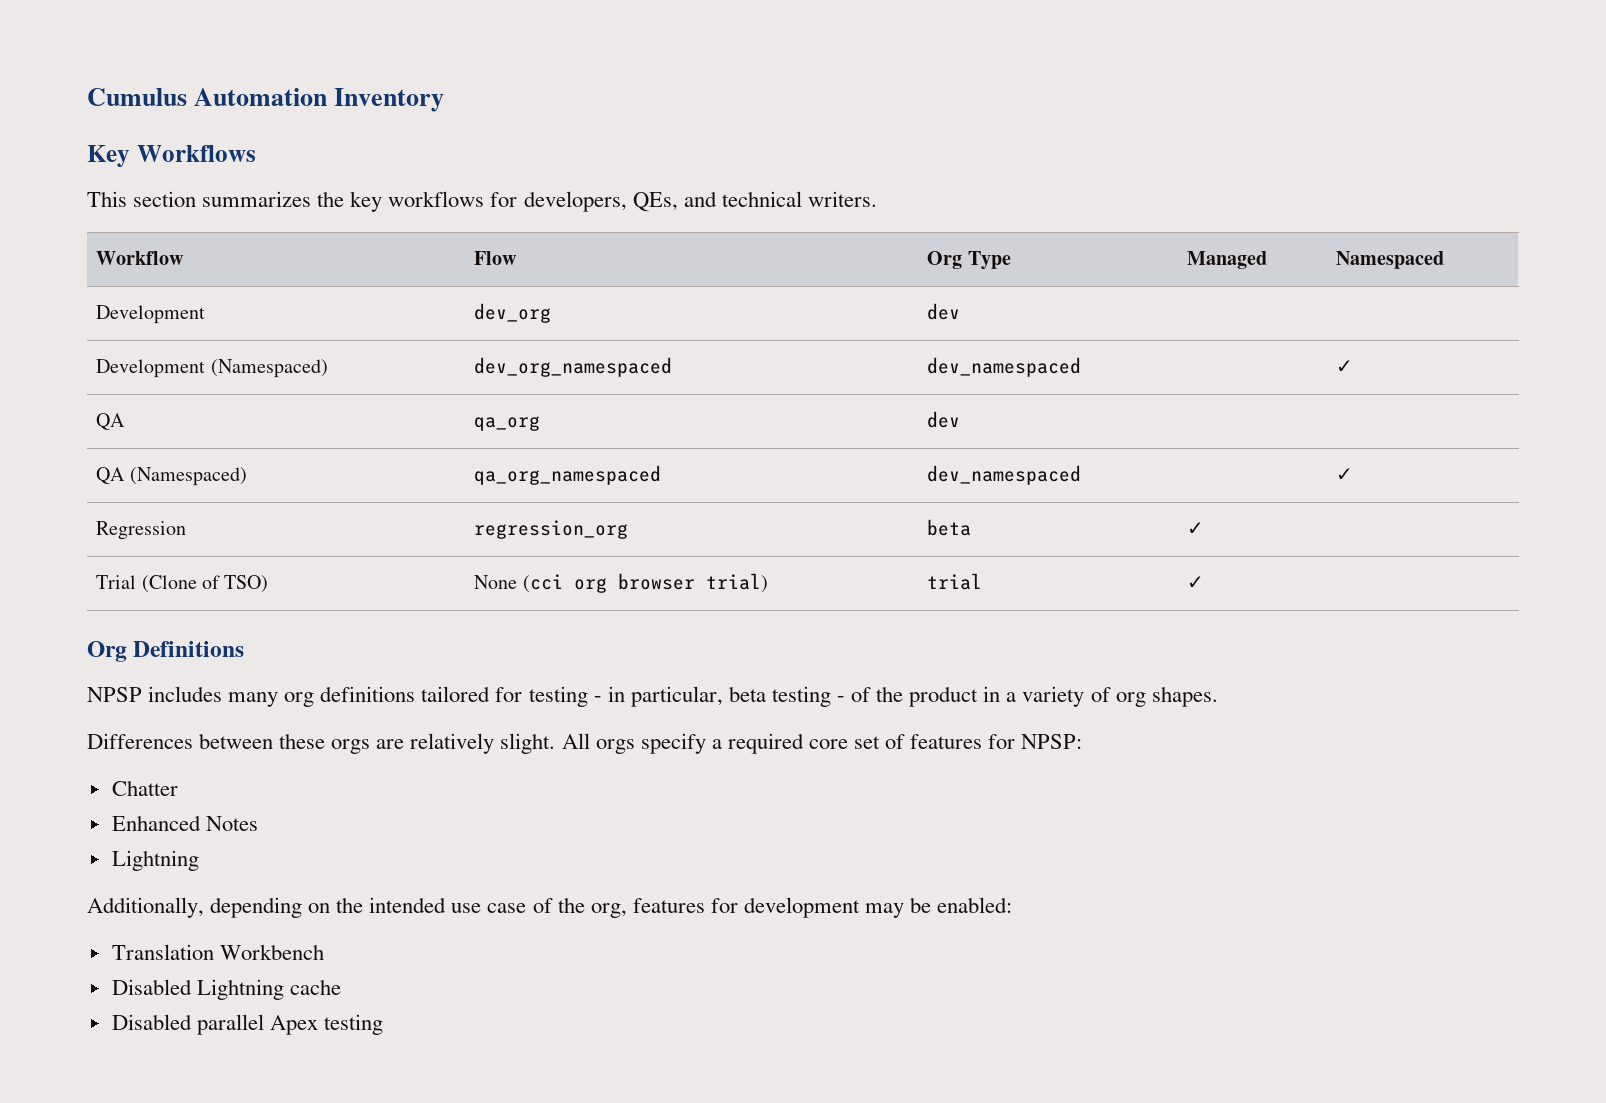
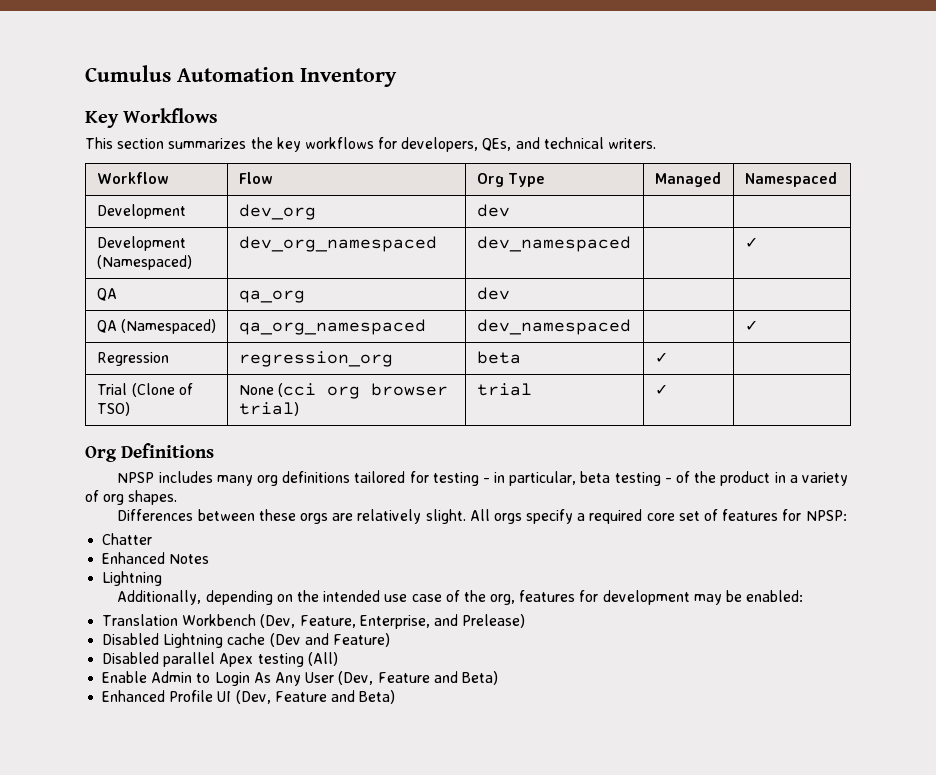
(324, 952) none -> [260,614,526,629] (Dev, Feature, Enterprise, and Prelease)
(341, 987) none -> [269,633,390,647] (Dev and Feature)
(383, 1024) none -> [307,652,338,666] [102,671,498,686] [102,690,396,704] (All) // Enable Admin to Login As Any User (Dev, Feature and Beta) // Enhanced Profile UI (Dev, Feature and Beta)

